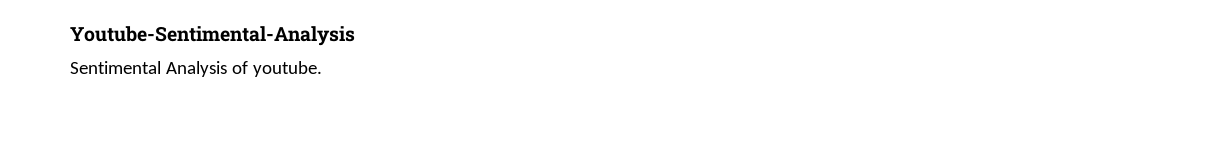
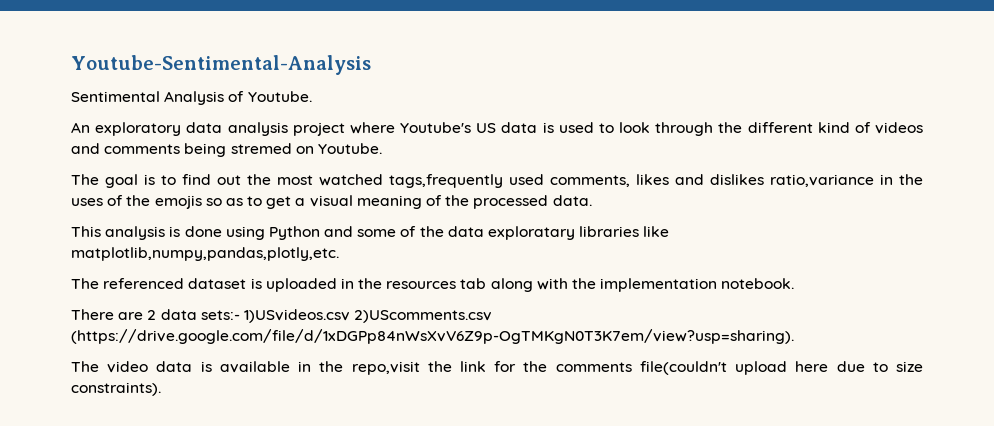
[252,61,322,77] youtube. -> [247,91,312,102] [71,122,923,136] [71,143,382,157] [71,174,923,188] [71,195,592,209] [71,226,670,240] [71,247,339,261] [71,278,795,292] [71,309,493,323] [71,329,794,344] [71,361,923,375] [71,382,161,396] Youtube. // An exploratory data analysis project where Youtube's US data is used to look through the different kind of videos and comments being stremed on Youtube. // The goal is to find out the most watched tags,frequently used comments, likes and dislikes ratio,variance in the uses of the emojis so as to get a visual meaning of the processed data. // This analysis is done using Python and some of the data exploratary libraries like matplotlib,numpy,pandas,plotly,etc. // The referenced dataset is uploaded in the resources tab along with the implementation notebook. // There are 2 data sets:- 1)USvideos.csv 2)UScomments.csv (https://drive.google.com/file/d/1xDGPp84nWsXvV6Z9p-OgTMKgN0T3K7em/view?usp=sharing). // The video data is available in the repo,visit the link for the comments file(couldn't upload here due to size constraints).

